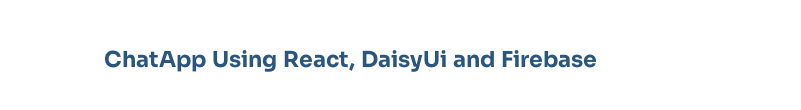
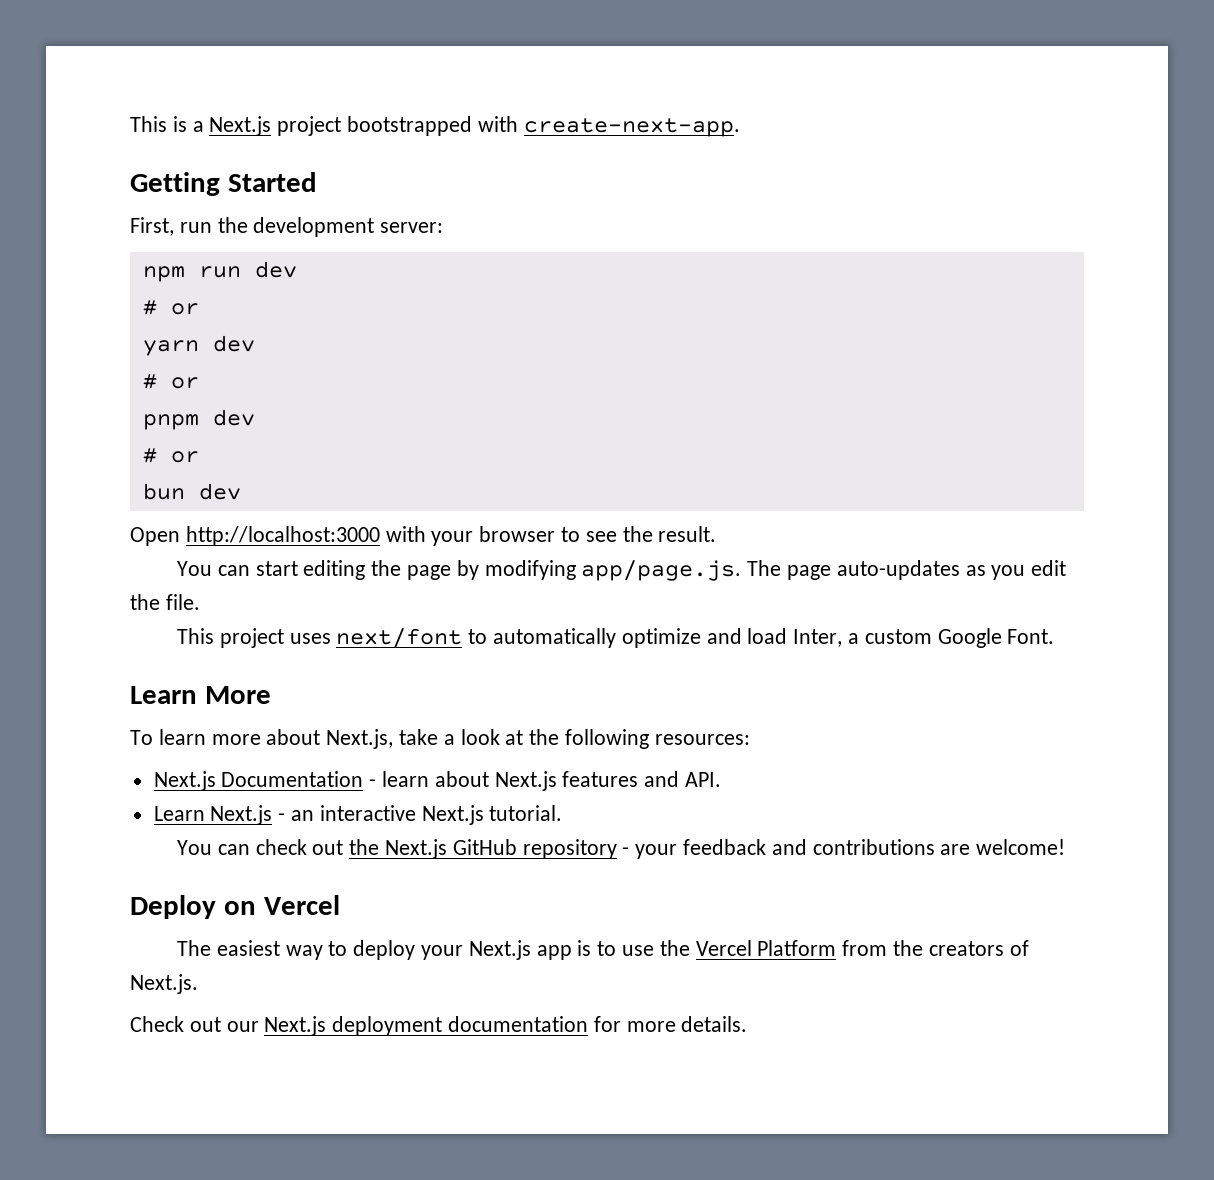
[104,50,597,72] ChatApp Using React, DaisyUi and Firebase -> [130,116,740,137] [130,172,317,196] [130,217,444,237] [142,261,297,282] [142,300,199,315] [142,335,255,356] [142,374,199,389] [142,409,255,430] [142,448,199,463] [142,483,241,500] [130,526,717,546] [177,560,1067,581] [130,594,200,610] [177,628,1055,649] [130,686,271,704] [130,729,750,749] [153,771,722,791] [153,805,563,825] [177,839,1066,859] [130,895,340,919] [177,940,1029,960] [130,974,198,994] [130,1016,748,1036] This is a Next.js project bootstrapped with create-next-app. // Getting Started // First, run the development server: // npm run dev // # or // yarn dev // # or // pnpm dev // # or // bun dev // Open http://localhost:3000 with your browser to see the result. // You can start editing the page by modifying app/page.js. The page auto-updates as you edit the file. // This project uses next/font to automatically optimize and load Inter, a custom Google Font. // Learn More // To learn more about Next.js, take a look at the following resources: // Next.js Documentation - learn about Next.js features and API. // Learn Next.js - an interactive Next.js tutorial. // You can check out the Next.js GitHub repository - your feedback and contributions are welcome! // Deploy on Vercel // The easiest way to deploy your Next.js app is to use the Vercel Platform from the creators of Next.js. // Check out our Next.js deployment documentation for more details.

